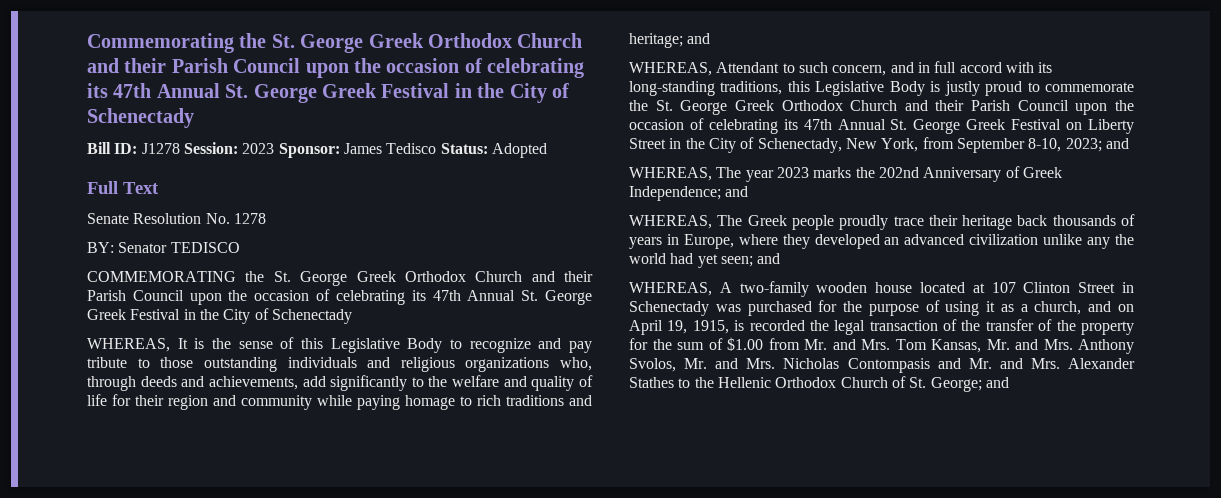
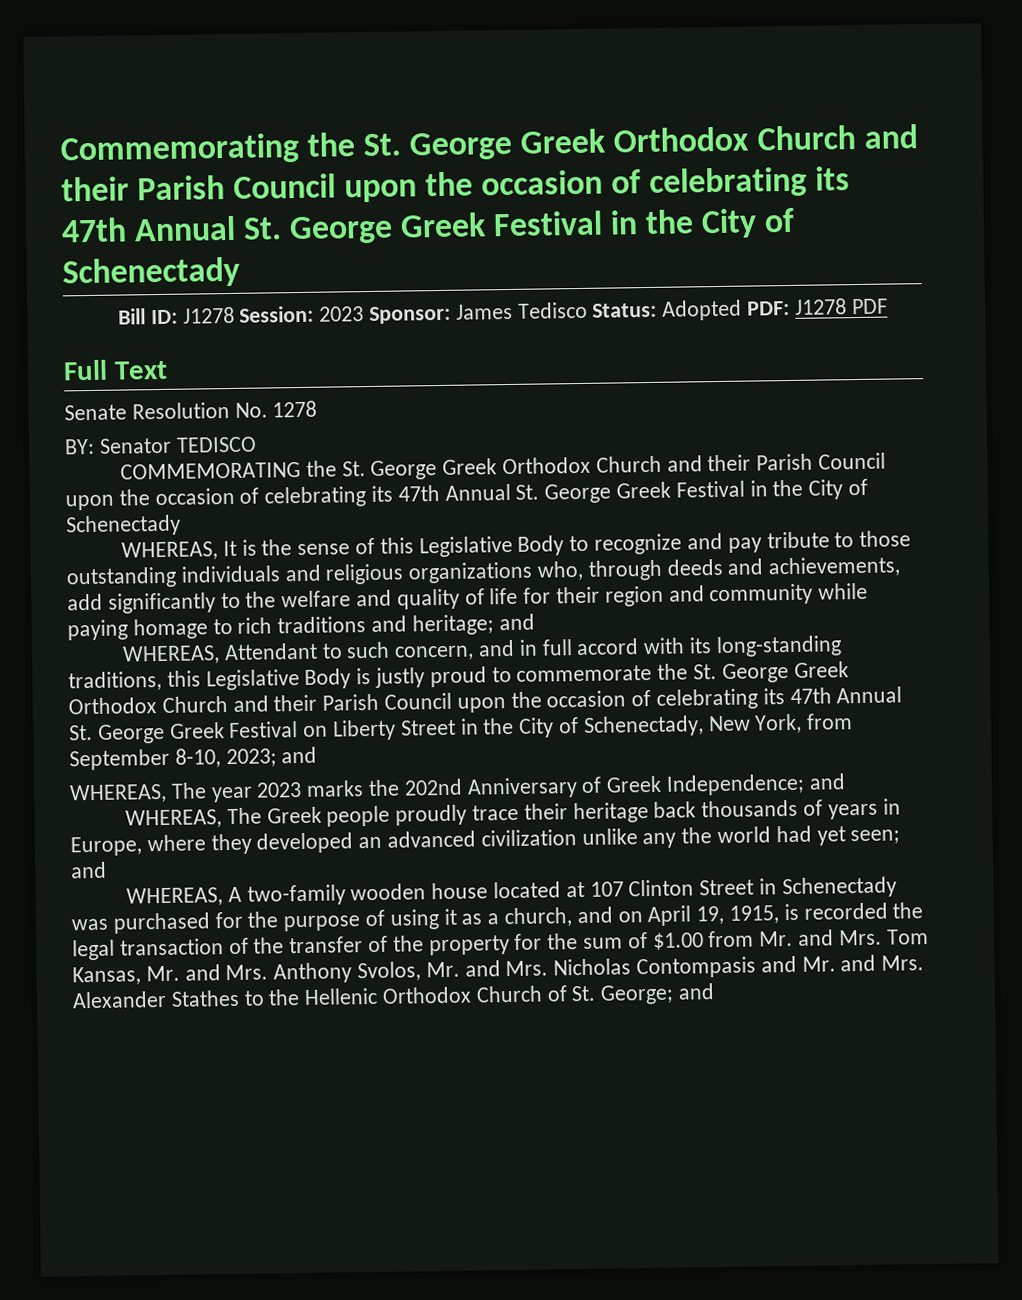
(547, 150) none -> [747,298,888,316] PDF: J1278 PDF

